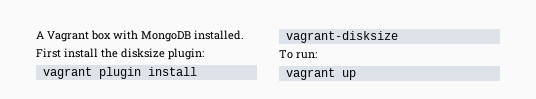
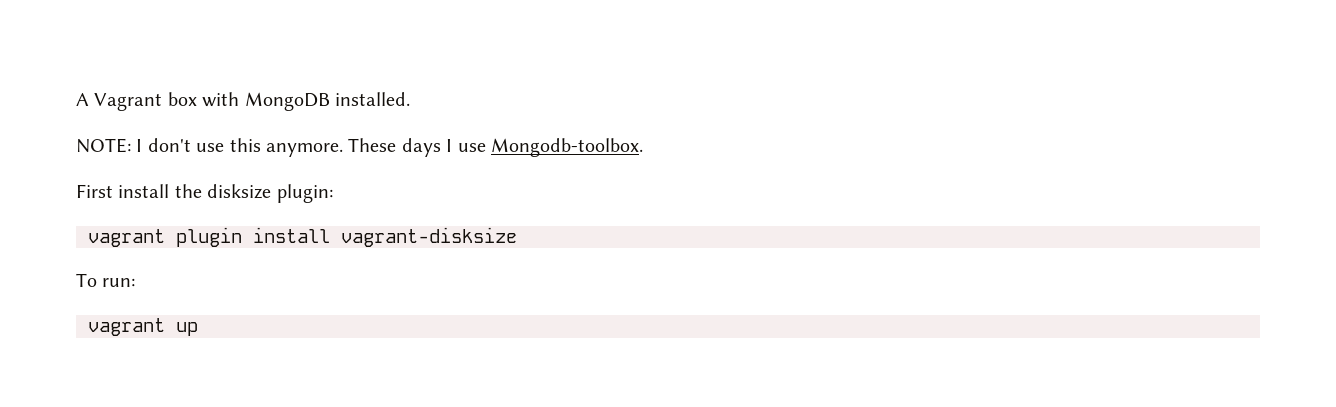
(244, 35) none -> [76,138,643,157] // NOTE: I don't use this anymore. These days I use Mongodb-toolbox.

